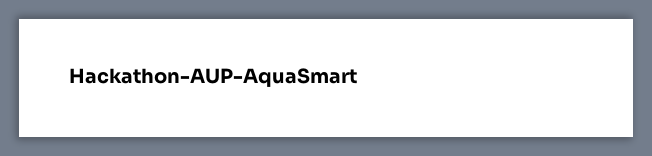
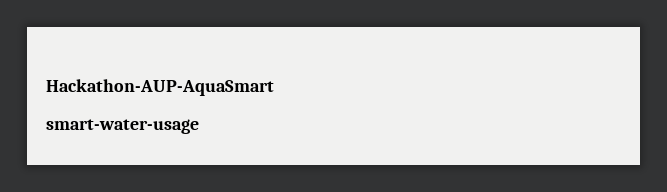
(357, 77) none -> [46,119,199,134] // smart-water-usage

